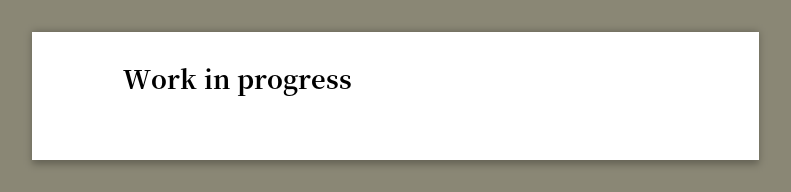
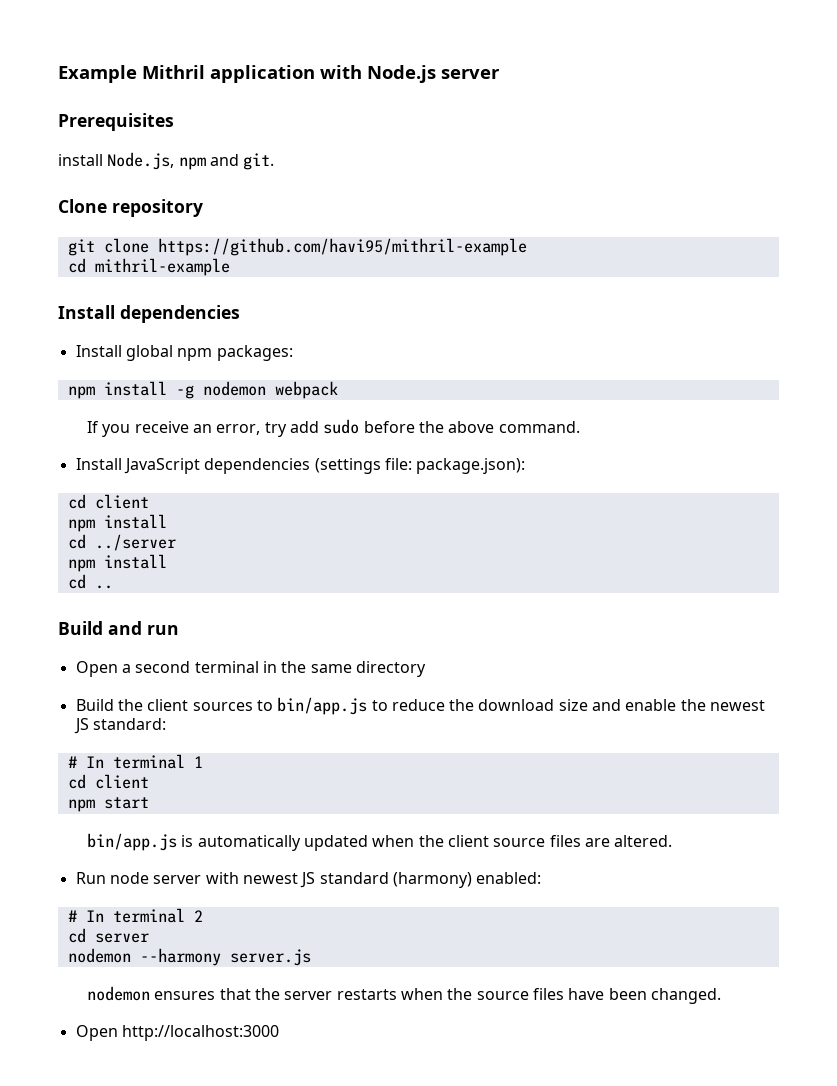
[123,68,352,96] Work in progress -> [58,65,500,83] [58,113,174,131] [58,152,275,170] [58,199,203,217] [67,238,527,256] [67,258,230,276] [58,305,240,323] [75,345,293,361] [67,381,338,399] [87,419,580,437] [75,458,526,474] [67,494,149,509] [67,514,167,532] [67,534,176,551] [67,554,167,572] [67,574,113,589] [58,621,179,635] [75,661,426,677] [75,697,766,715] [73,718,166,734] [67,754,203,769] [67,774,149,789] [67,797,149,812] [87,833,673,851] [75,872,542,888] [67,908,203,923] [67,928,149,943] [67,948,311,966] [87,986,721,1004] [75,1025,279,1041] Example Mithril application with Node.js server // Prerequisites // install Node.js, npm and git. // Clone repository // git clone https://github.com/havi95/mithril-example // cd mithril-example // Install dependencies // Install global npm packages: // npm install -g nodemon webpack // If you receive an error, try add sudo before the above command. // Install JavaScript dependencies (settings file: package.json): // cd client // npm install // cd ../server // npm install // cd .. // Build and run // Open a second terminal in the same directory // Build the client sources to bin/app.js to reduce the download size and enable the newest JS standard: // # In terminal 1 // cd client // npm start // bin/app.js is automatically updated when the client source files are altered. // Run node server with newest JS standard (harmony) enabled: // # In terminal 2 // cd server // nodemon --harmony server.js // nodemon ensures that the server restarts when the source files have been changed. // Open http://localhost:3000

